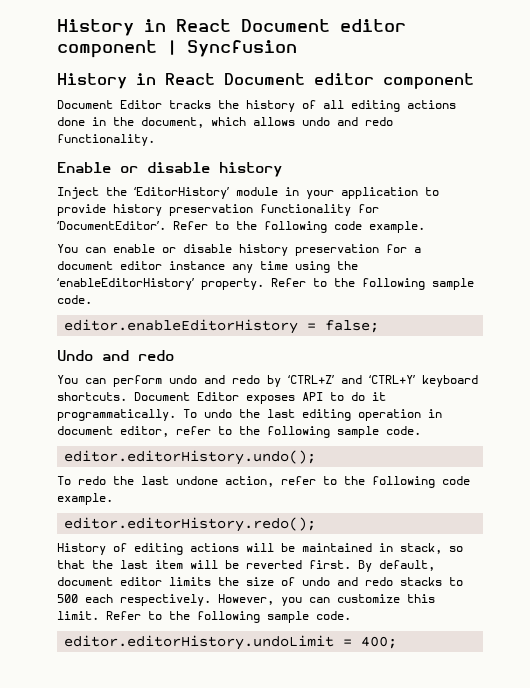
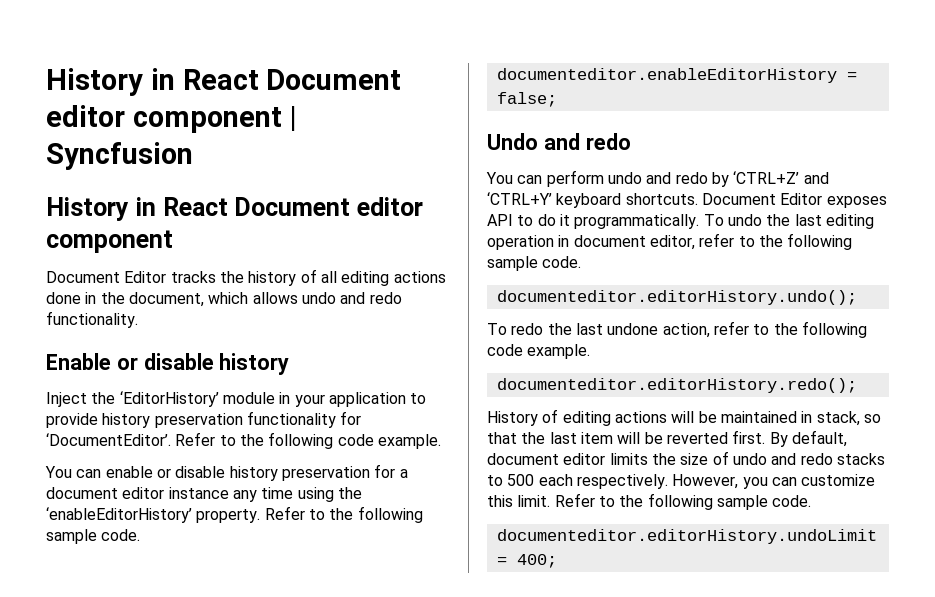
[64,319,299,334] editor.enableEditorHistory -> [496,68,837,83] documenteditor.enableEditorHistory
[64,450,317,465] editor.editorHistory.undo(); -> [496,290,857,305] documenteditor.editorHistory.undo();
[64,517,317,532] editor.editorHistory.redo(); -> [496,378,857,393] documenteditor.editorHistory.redo();
[64,635,335,650] editor.editorHistory.undoLimit -> [496,529,877,544] documenteditor.editorHistory.undoLimit

